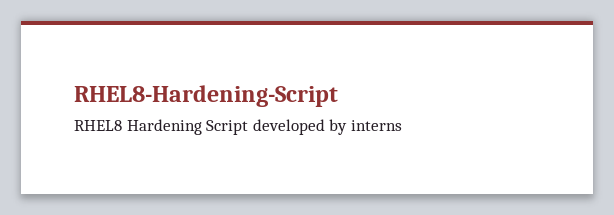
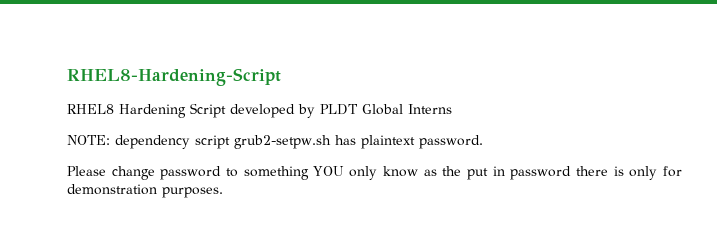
[350,120,402,131] interns -> [320,104,452,115] [67,135,483,149] [67,166,682,180] [67,184,223,198] PLDT Global Interns // NOTE: dependency script grub2-setpw.sh has plaintext password. // Please change password to something YOU only know as the put in password there is only for demonstration purposes.

